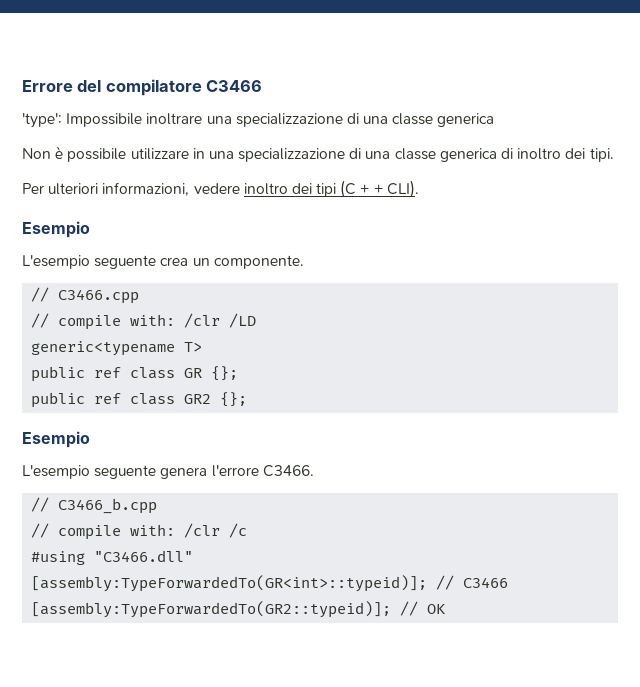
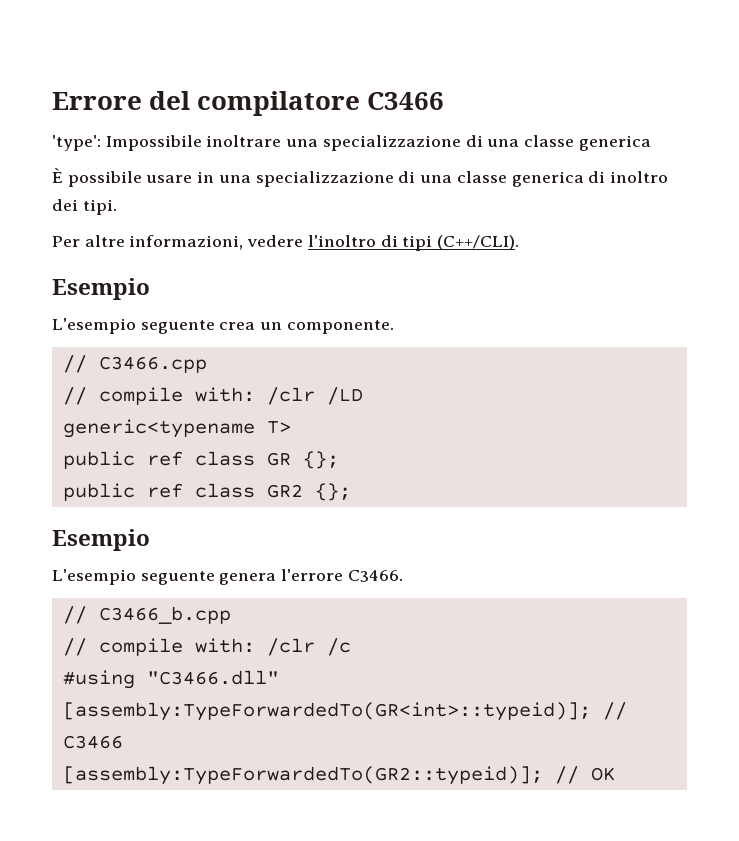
[22,146,189,162] Non è possibile utilizzare -> [52,168,193,187] È possibile usare
[48,183,99,195] ulteriori -> [84,235,125,247] altre
[243,180,419,198] inoltro dei tipi (C + + CLI). -> [307,235,520,251] l'inoltro di tipi (C++/CLI).

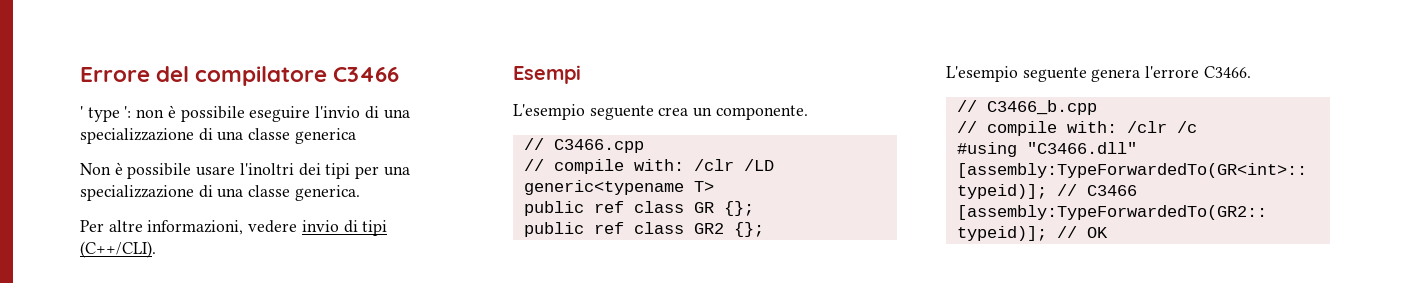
[52,135,282,151] 'type': Impossibile inoltrare -> [80,105,379,122] ' type ': non è possibile eseguire l'invio di
[52,168,668,187] [52,199,117,215] È possibile usare in una specializzazione di una classe generica di inoltro dei tipi. -> [80,162,410,179] [80,185,360,201] Non è possibile usare l'inoltri dei tipi per una specializzazione di una classe generica.
[307,235,376,247] l'inoltro -> [301,220,339,232] invio
[52,278,150,300] Esempio -> [513,65,581,84] Esempi
[52,529,150,551] // Esempio -> (764, 229) none

